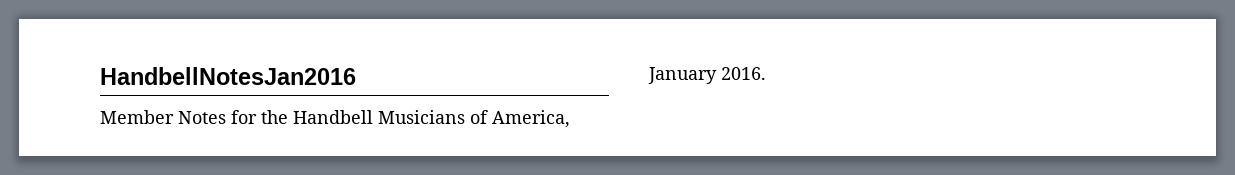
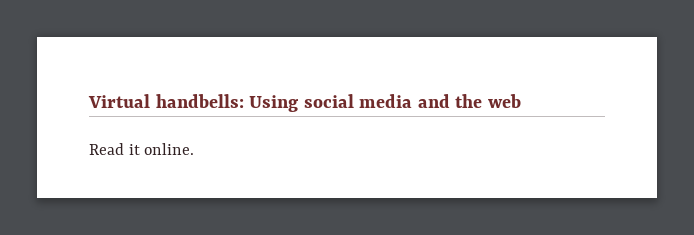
[100,67,356,85] [100,110,570,128] [648,67,766,84] HandbellNotesJan2016 // Member Notes for the Handbell Musicians of America, January 2016. -> [88,94,521,112] [89,143,195,155] Virtual handbells: Using social media and the web // Read it online.

